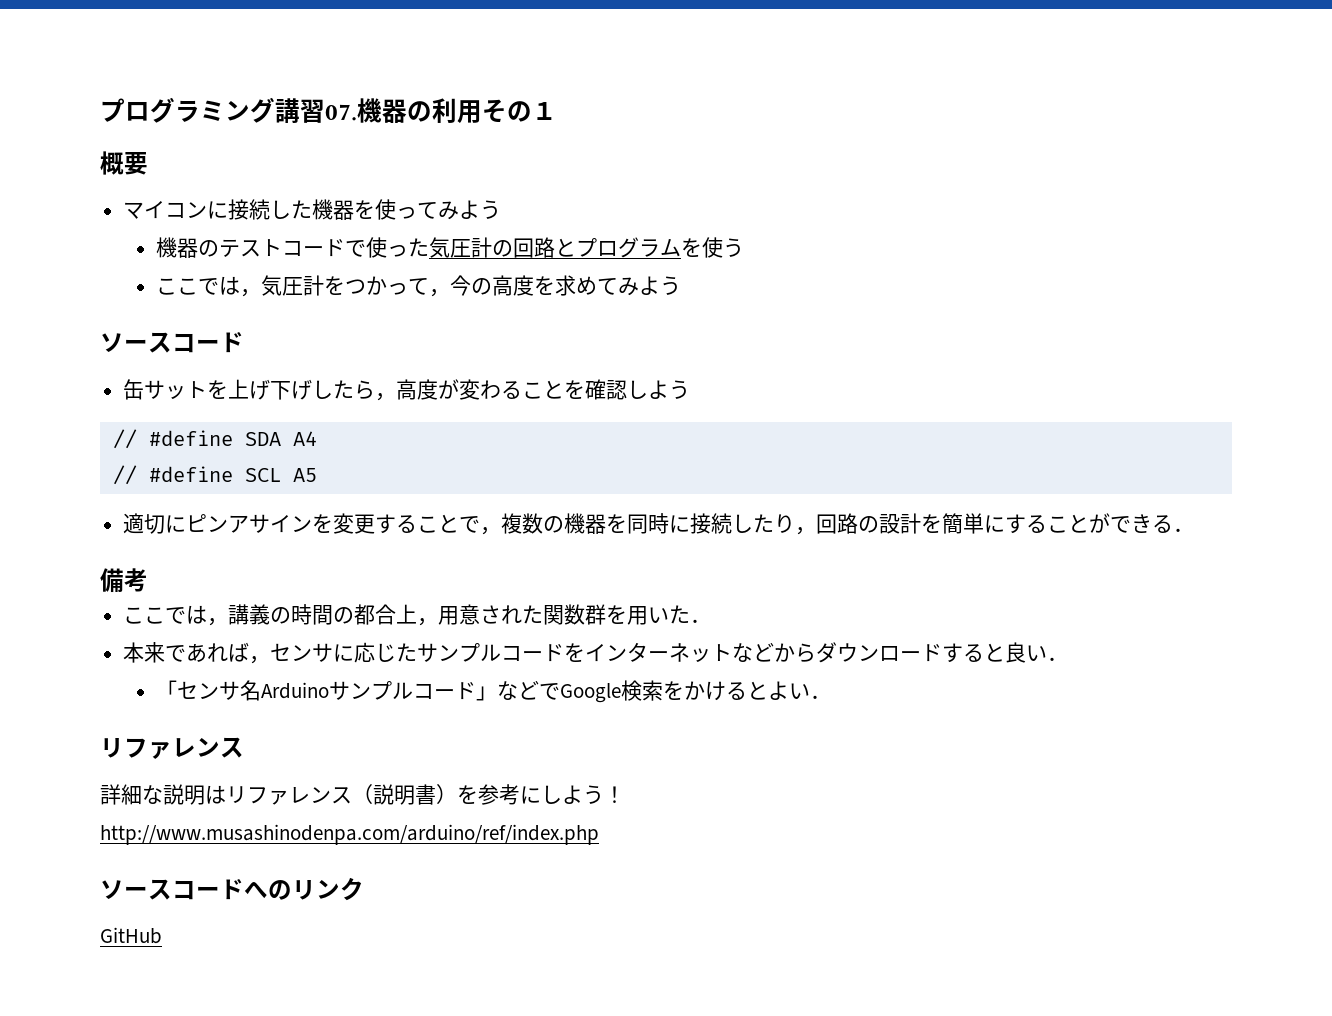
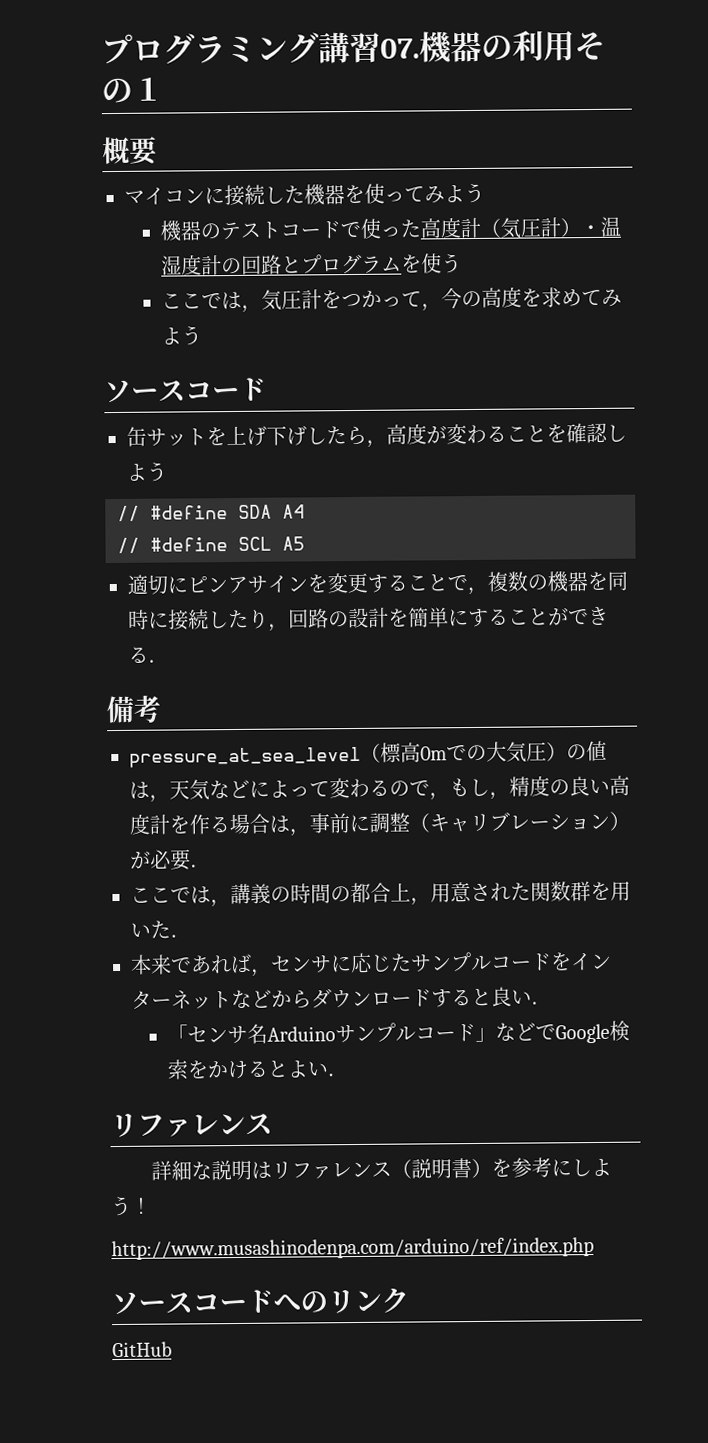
[428,237,471,258] 気圧 -> [420,216,622,239] [161,254,203,276] 高度計（気圧計）・温湿度
(148, 580) none -> [129,740,607,768] [129,775,630,803] [129,811,630,837] [130,849,211,871] // pressure_at_sea_level（標高0mでの大気圧）の値は，天気などによって変わるので，もし，精度の良い高度計を作る場合は，事前に調整（キャリブレーション）が必要．

